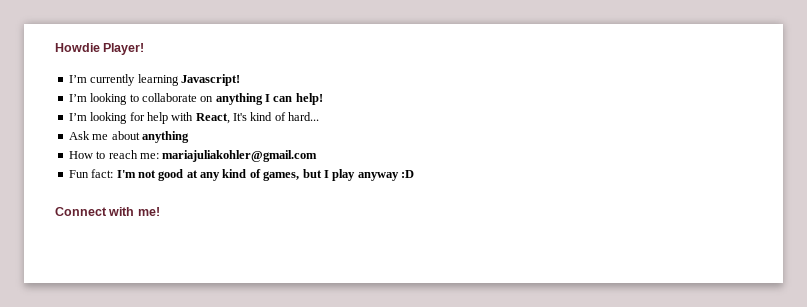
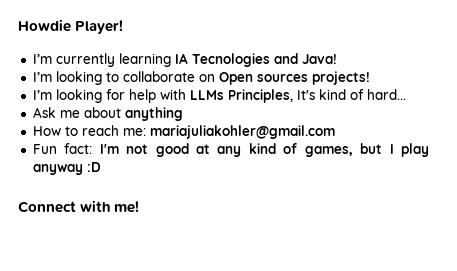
[180,74,240,86] Javascript! -> [174,53,337,67] IA Tecnologies and Java!
[215,93,323,105] anything I can help! -> [218,71,370,85] Open sources projects!
[195,113,230,124] React, -> [189,89,293,103] LLMs Principles,

